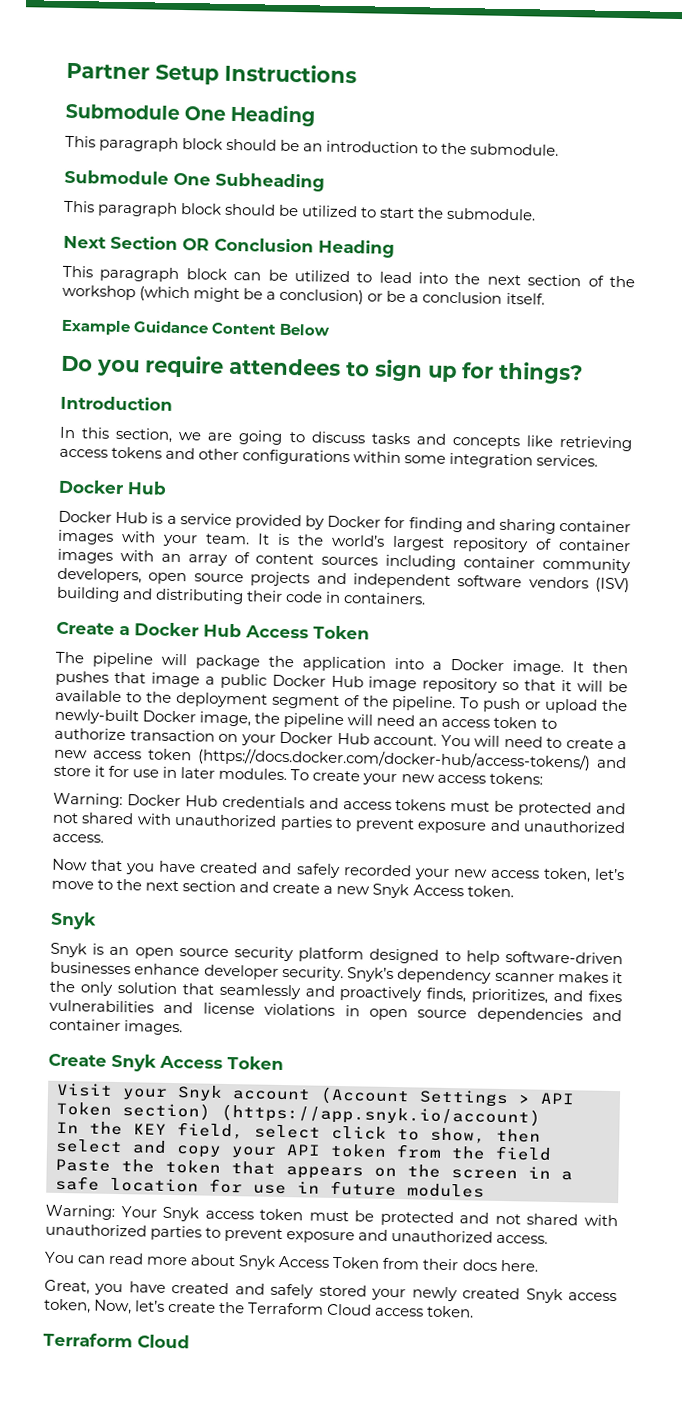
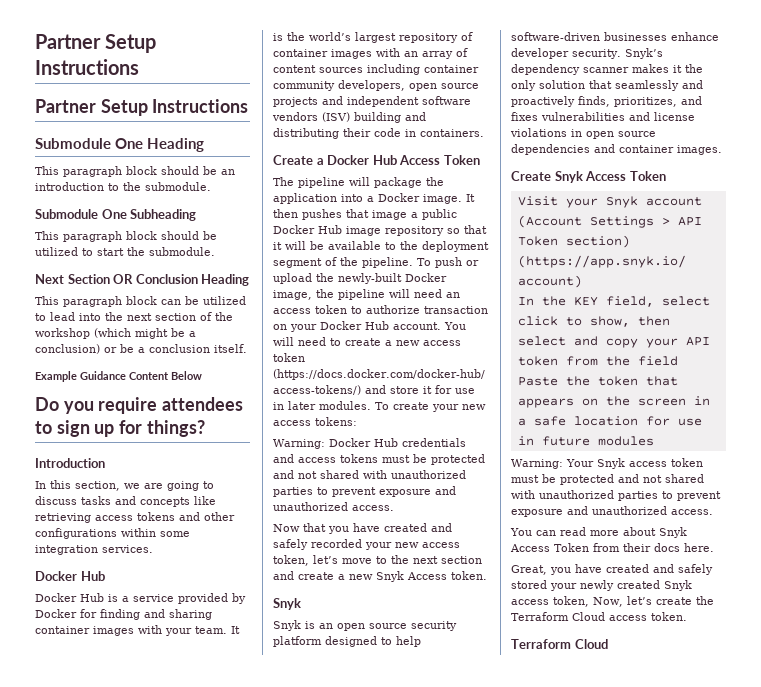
[66,62,357,85] Partner Setup Instructions -> [35,34,157,53] [35,59,139,75] [35,99,249,116] Partner Setup Instructions // Partner Setup Instructions

